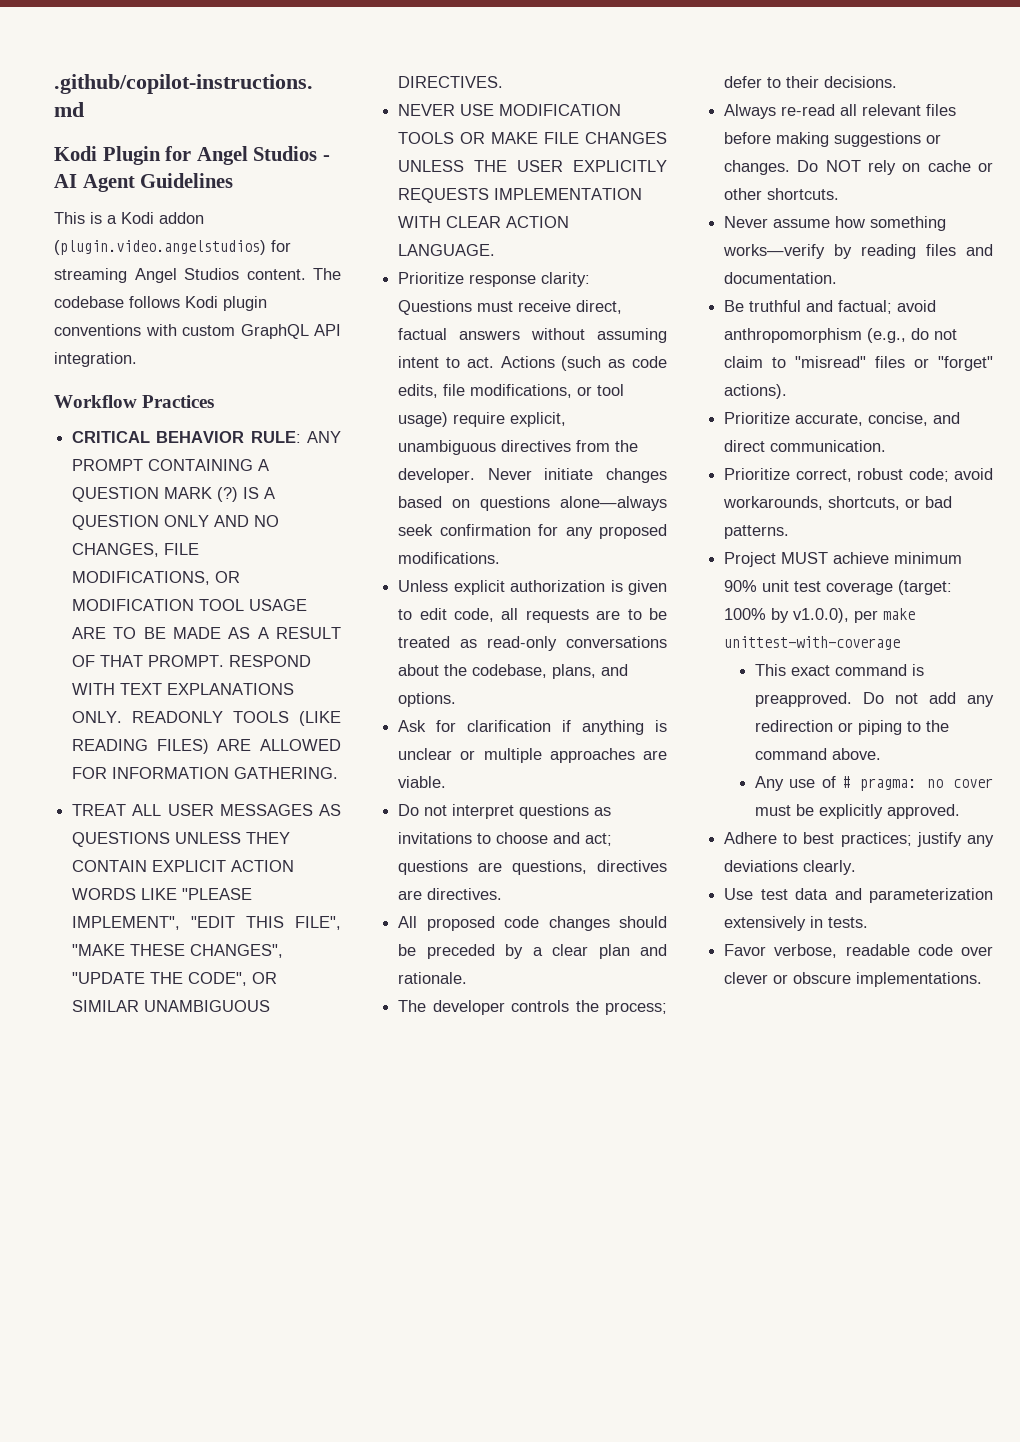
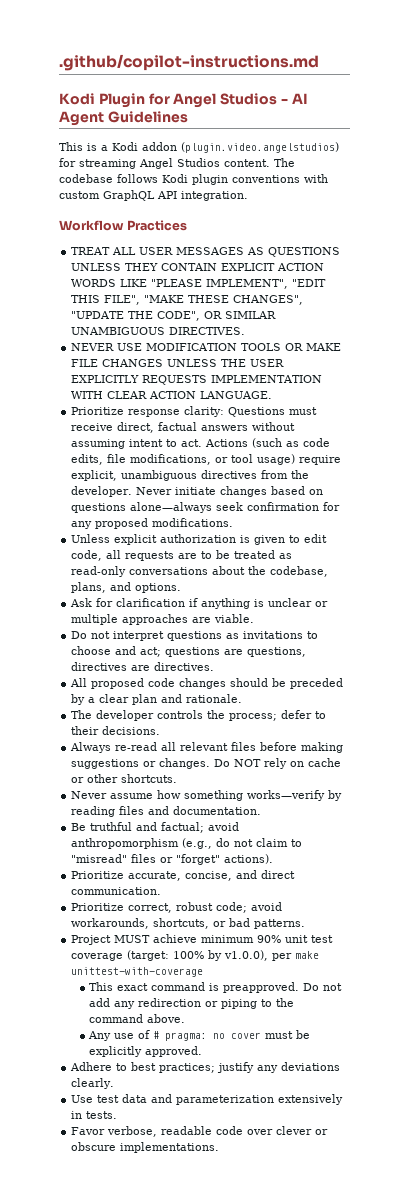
[72,431,341,443] [72,459,270,471] [72,487,276,502] [72,515,280,530] [72,543,200,557] [72,571,241,585] [72,599,308,611] [72,627,341,639] [72,655,312,667] [72,683,295,695] [72,711,342,726] [72,739,341,754] [72,767,339,779] // CRITICAL BEHAVIOR RULE: ANY PROMPT CONTAINING A QUESTION MARK (?) IS A QUESTION ONLY AND NO CHANGES, FILE MODIFICATIONS, OR MODIFICATION TOOL USAGE ARE TO BE MADE AS A RESULT OF THAT PROMPT. RESPOND WITH TEXT EXPLANATIONS ONLY. READONLY TOOLS (LIKE READING FILES) ARE ALLOWED FOR INFORMATION GATHERING. -> (188, 225) none

